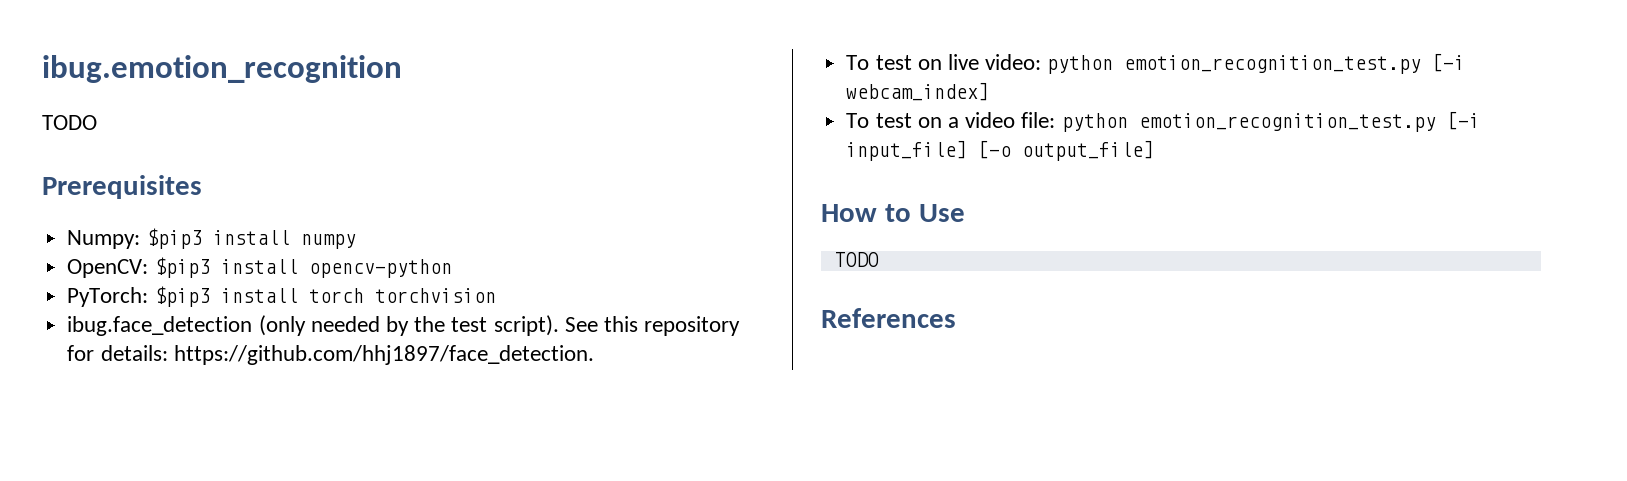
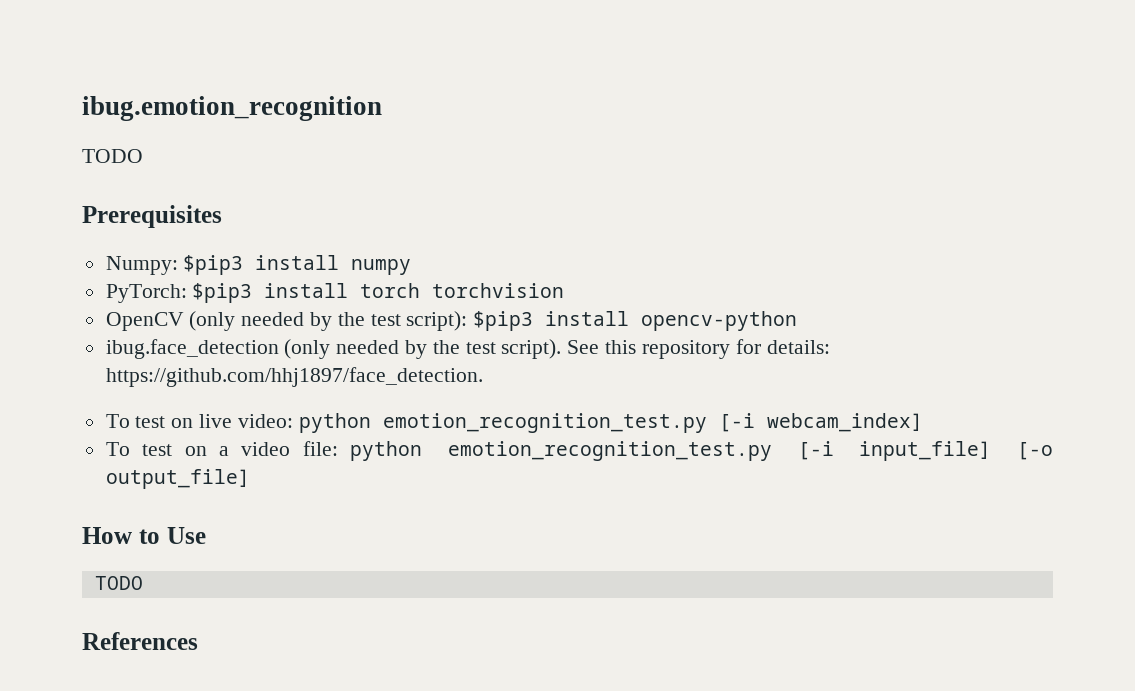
[67,257,452,278] // OpenCV: $pip3 install opencv-python -> (412, 267) none
(496, 295) none -> [105,311,798,331] // OpenCV (only needed by the test script): $pip3 install opencv-python

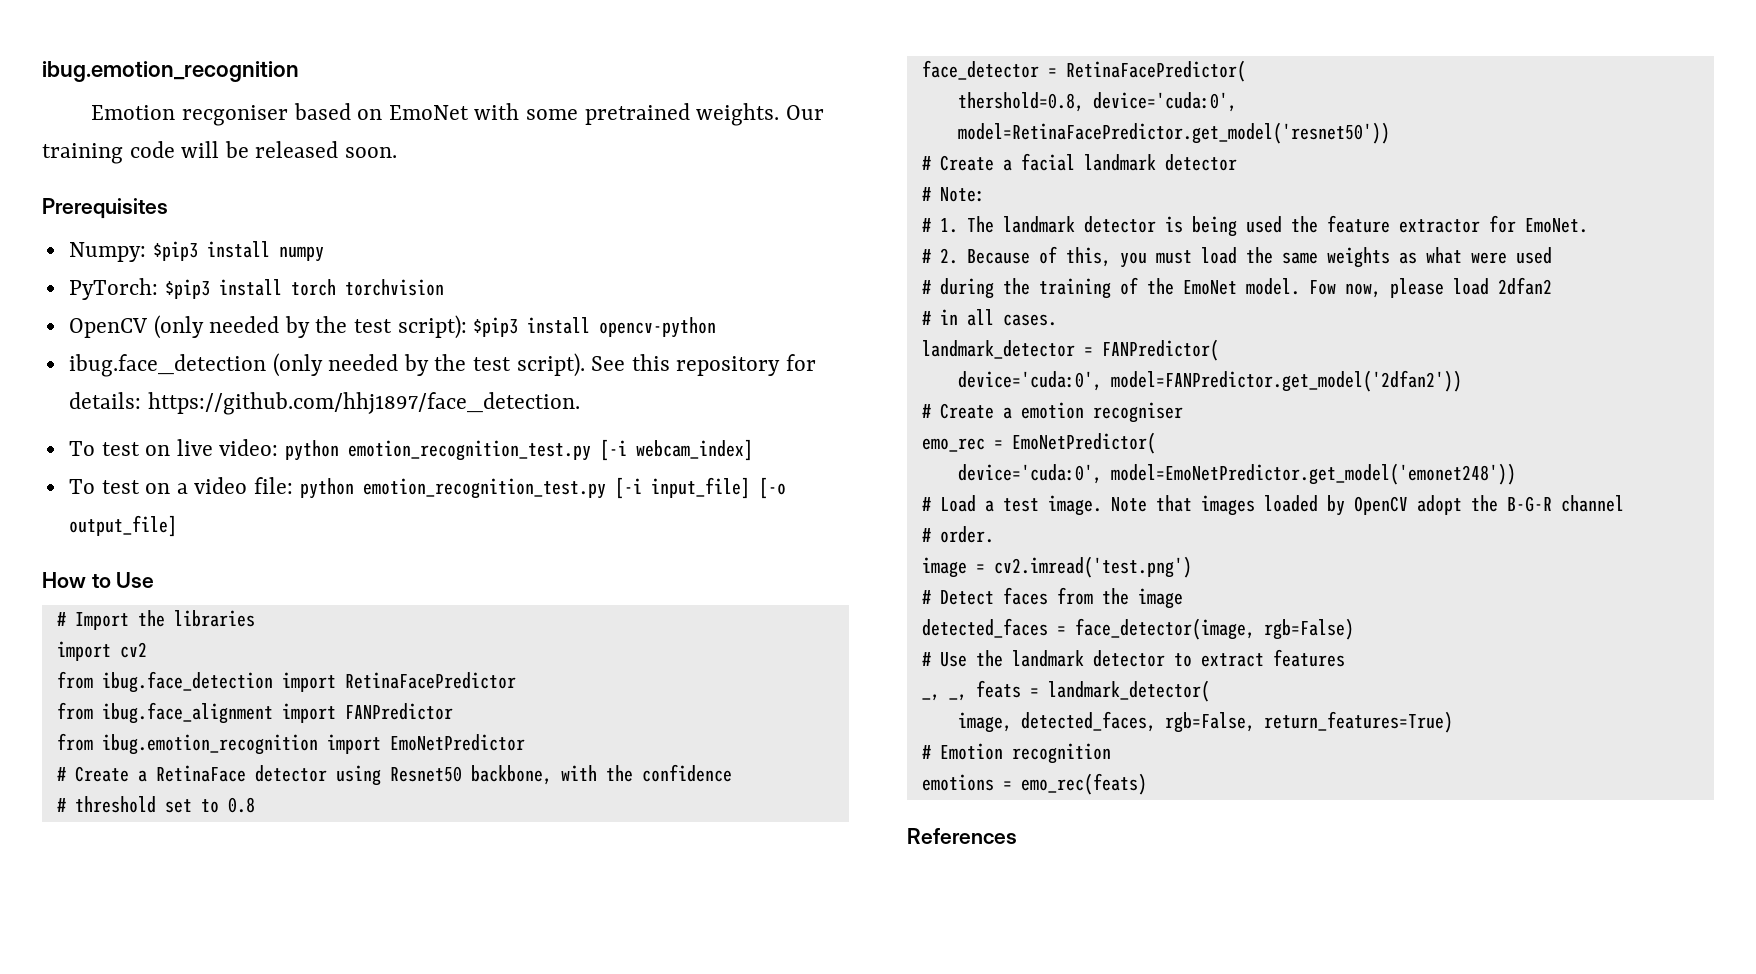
[82,149,143,163] TODO -> [91,103,824,126] [42,141,398,164] Emotion recgoniser based on EmoNet with some pretrained weights. Our training code will be released soon.
[94,576,143,590] TODO -> [56,610,255,630] [56,641,147,661] [56,671,516,693] [56,702,453,724] [56,733,525,755] [56,764,732,786] [56,796,255,813] [921,60,1246,82] [957,92,1237,112] [957,122,1390,144] [921,153,1237,171] [921,187,985,202] [921,215,1588,237] [921,246,1552,268] [921,277,1552,299] [921,309,1057,326] [921,339,1219,361] [957,370,1462,392] [921,402,1183,423] [921,432,1156,454] [957,463,1516,485] [921,495,1624,516] [921,526,994,543] [921,556,1192,578] [921,587,1183,609] [921,618,1354,640] [921,649,1345,667] [921,680,1210,702] [957,711,1453,733] [921,743,1111,764] [921,773,1147,795] # Import the libraries // import cv2 // from ibug.face_detection import RetinaFacePredictor // from ibug.face_alignment import FANPredictor // from ibug.emotion_recognition import EmoNetPredictor // # Create a RetinaFace detector using Resnet50 backbone, with the confidence // # threshold set to 0.8 // face_detector = RetinaFacePredictor( // thershold=0.8, device='cuda:0', // model=RetinaFacePredictor.get_model('resnet50')) // # Create a facial landmark detector // # Note: // # 1. The landmark detector is being used the feature extractor for EmoNet. // # 2. Because of this, you must load the same weights as what were used // # during the training of the EmoNet model. Fow now, please load 2dfan2 // # in all cases. // landmark_detector = FANPredictor( // device='cuda:0', model=FANPredictor.get_model('2dfan2')) // # Create a emotion recogniser // emo_rec = EmoNetPredictor( // device='cuda:0', model=EmoNetPredictor.get_model('emonet248')) // # Load a test image. Note that images loaded by OpenCV adopt the B-G-R channel // # order. // image = cv2.imread('test.png') // # Detect faces from the image // detected_faces = face_detector(image, rgb=False) // # Use the landmark detector to extract features // _, _, feats = landmark_detector( // image, detected_faces, rgb=False, return_features=True) // # Emotion recognition // emotions = emo_rec(feats)

